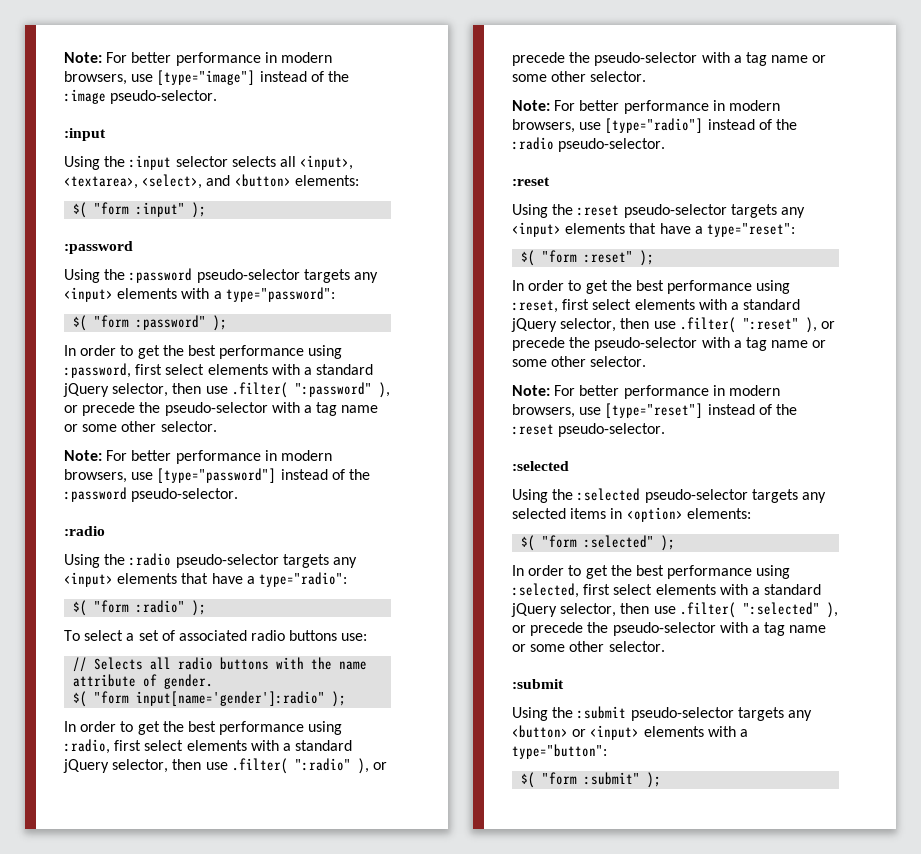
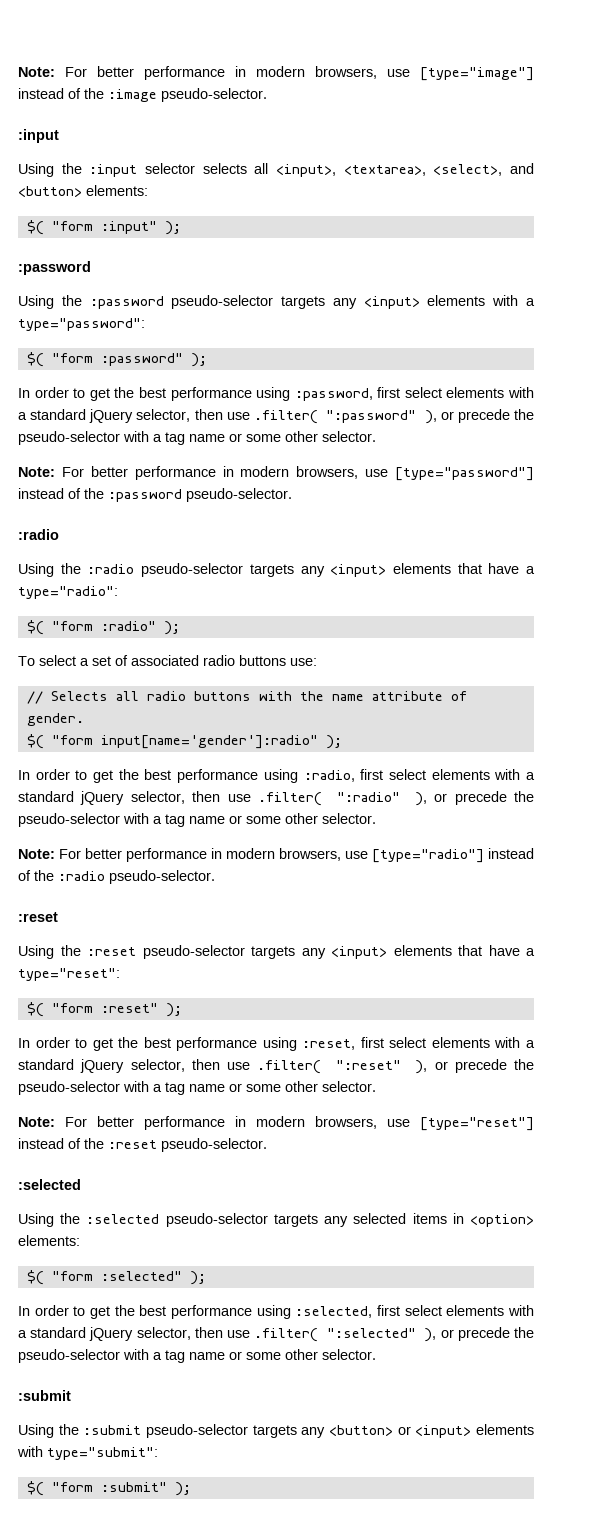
[739,729,748,737] [512,744,607,759] a type="button": -> [47,1447,158,1460] type="submit":

